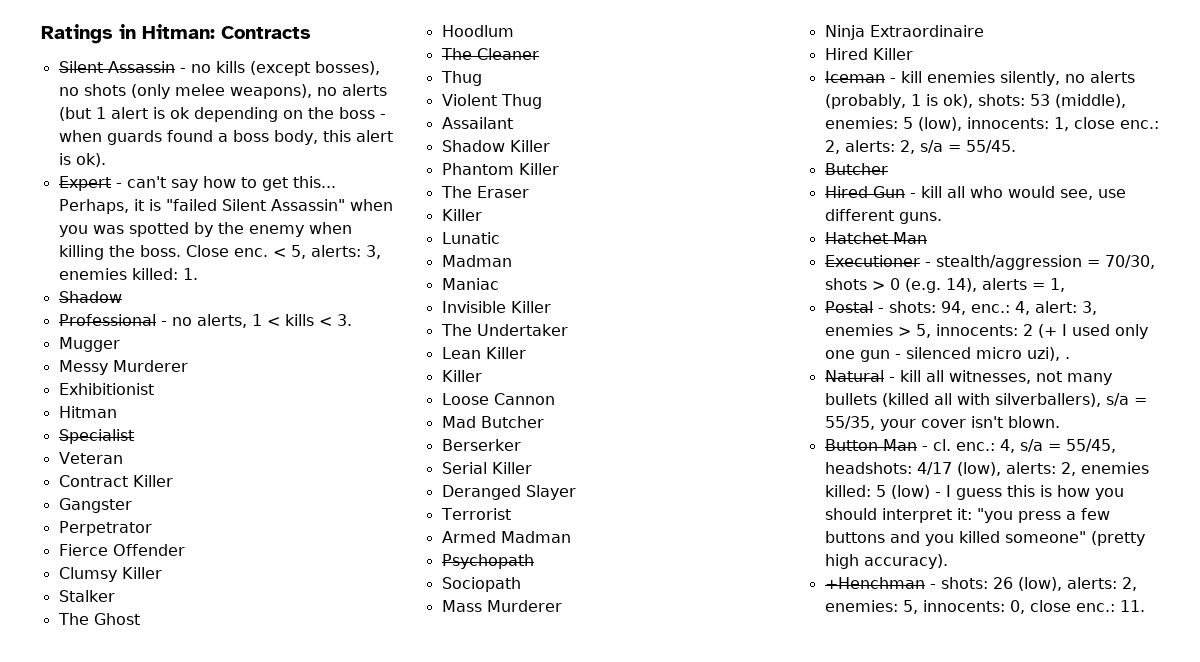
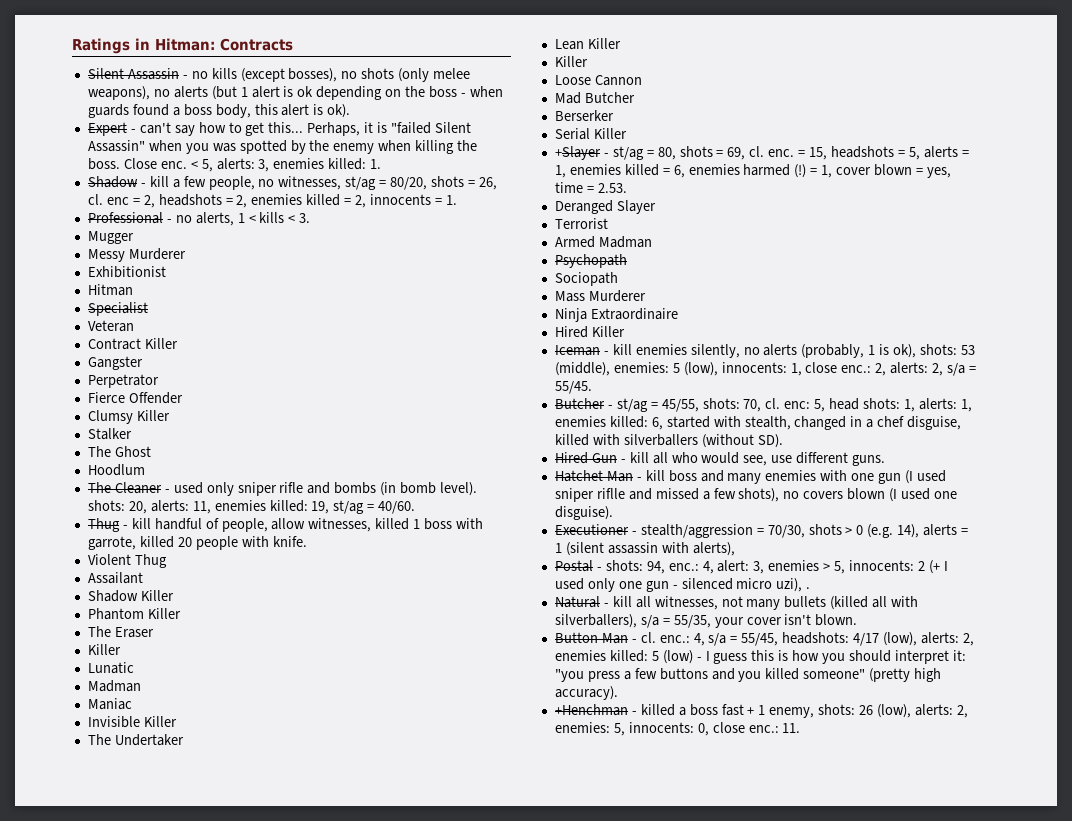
(122, 297) none -> [140,176,497,190] [87,194,457,208] - kill a few people, no witnesses, st/ag = 80/20, shots = 26, cl. enc = 2, headshots = 2, enemies killed = 2, innocents = 1.
[440,71,482,86] // Thug -> [164,482,478,496] [87,500,416,514] [87,518,484,532] [87,536,307,550] - used only sniper rifle and bombs (in bomb level). shots: 20, alerts: 11, enemies killed: 19, st/ag = 40/60. // Thug - kill handful of people, allow witnesses, killed 1 boss with garrote, killed 20 people with knife.
(532, 468) none -> [554,146,969,160] [554,164,951,178] [554,182,627,193] // +Slayer - st/ag = 80, shots = 69, cl. enc. = 15, headshots = 5, alerts = 1, enemies killed = 6, enemies harmed (!) = 1, cover blown = yes, time = 2.53.
(888, 169) none -> [607,398,972,412] [554,416,962,430] [554,434,783,448] - st/ag = 45/55, shots: 70, cl. enc: 5, head shots: 1, alerts: 1, enemies killed: 6, started with stealth, changed in a chef disguise, killed with silverballers (without SD).
(927, 238) none -> [636,470,946,484] [554,488,957,502] [554,506,613,520] - kill boss and many enemies with one gun (I used sniper riflle and missed a few shots), no covers blown (I used one disguise).
[1049,278,1065,292] 1, -> [554,542,735,556] 1 (silent assassin with alerts),
(936, 586) none -> [640,704,815,718] killed a boss fast + 1 enemy,

